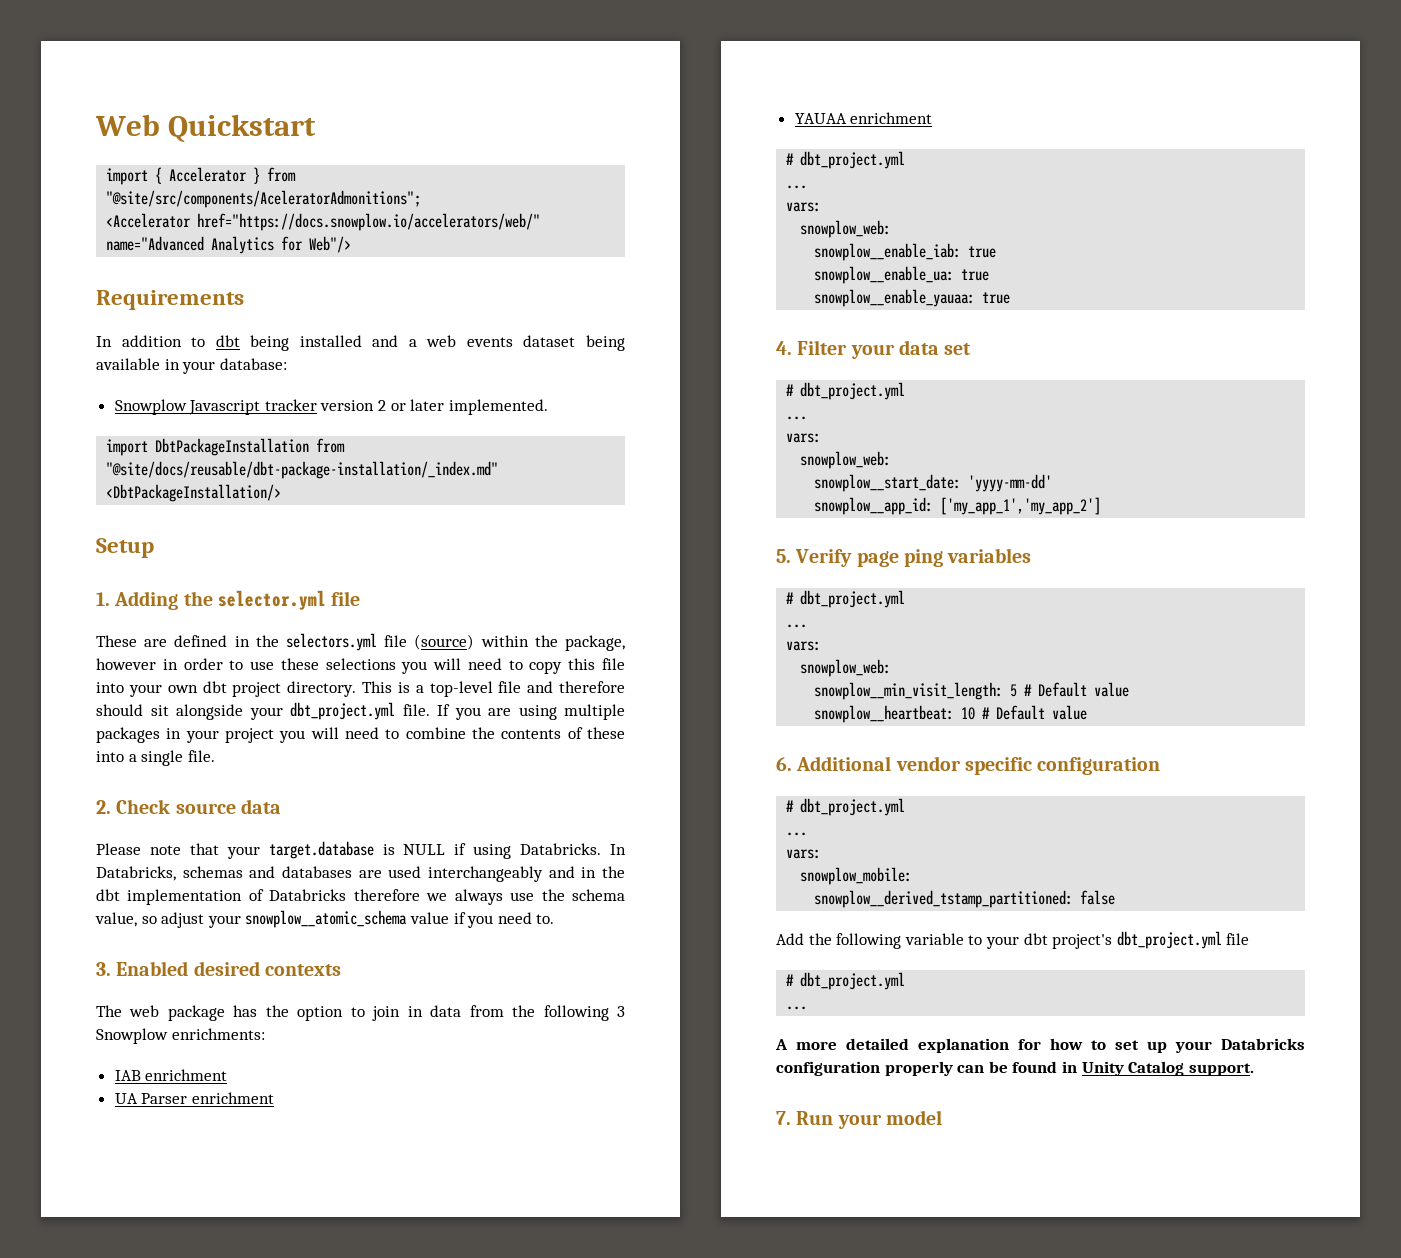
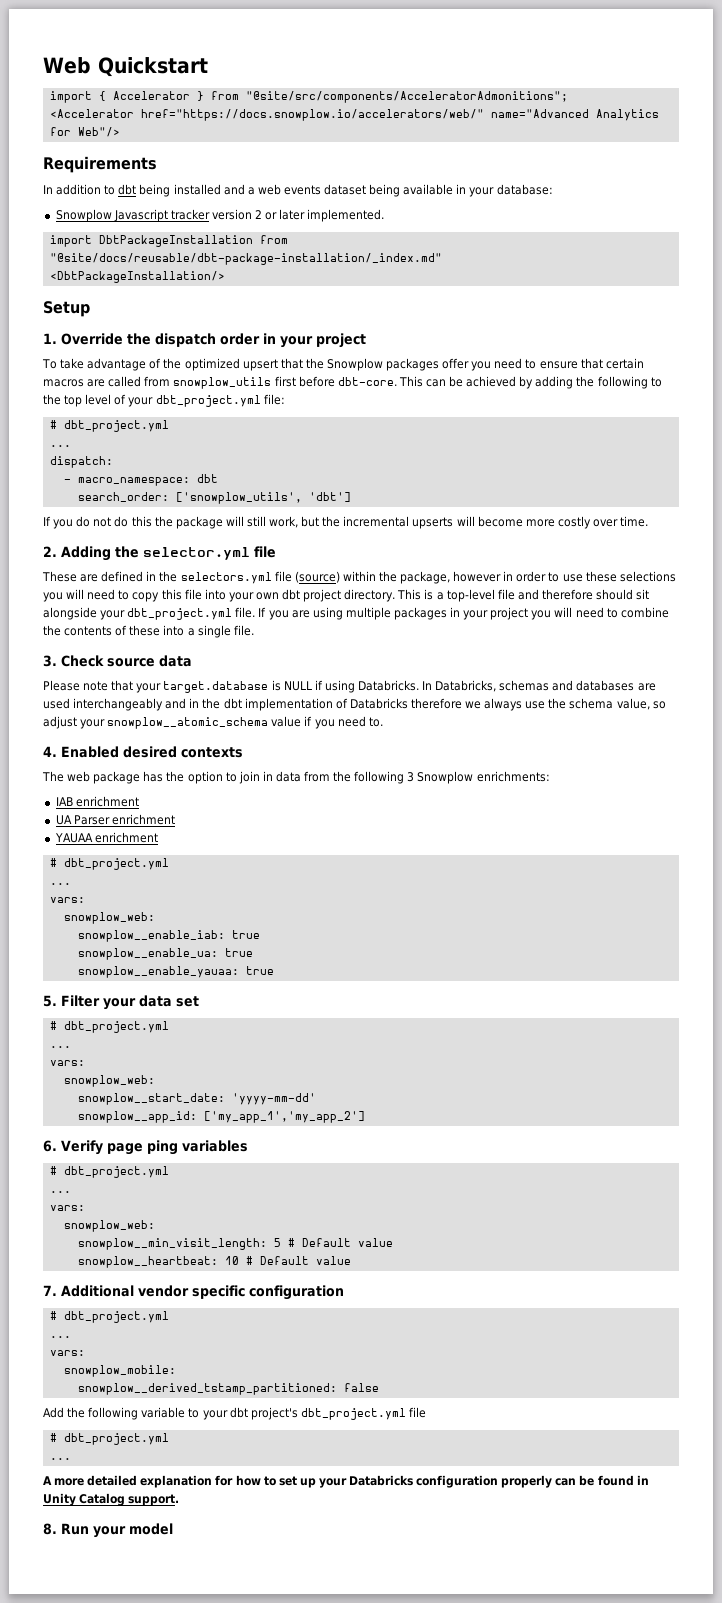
[106,190,422,208] "@site/src/components/AceleratorAdmonitions"; -> [245,91,568,103] "@site/src/components/AcceleratorAdmonitions";
(110, 599) none -> [61,333,366,348] [42,358,644,371] [43,376,662,389] [43,394,285,407] [49,420,169,432] [49,445,71,447] [49,456,113,468] [63,474,218,486] [77,492,351,504] [43,516,649,529] [43,546,57,557] Override the dispatch order in your project // To take advantage of the optimized upsert that the Snowplow packages offer you need to ensure that certain macros are called from snowplow_utils first before dbt-core. This can be achieved by adding the following to the top level of your dbt_project.yml file: // # dbt_project.yml // ... // dispatch: // - macro_namespace: dbt // search_order: ['snowplow_utils', 'dbt'] // If you do not do this the package will still work, but the incremental upserts will become more costly over time. // 2.
[96,800,111,814] 2. -> [43,655,57,667] 3.
[96,962,111,976] 3. -> [43,746,57,757] 4.
[776,341,792,355] 4. -> [43,995,57,1007] 5.
[776,549,791,563] 5. -> [43,1140,57,1152] 6.
[776,757,792,771] 6. -> [43,1285,57,1296] 7.
[776,1111,791,1125] 7. -> [43,1523,57,1535] 8.

